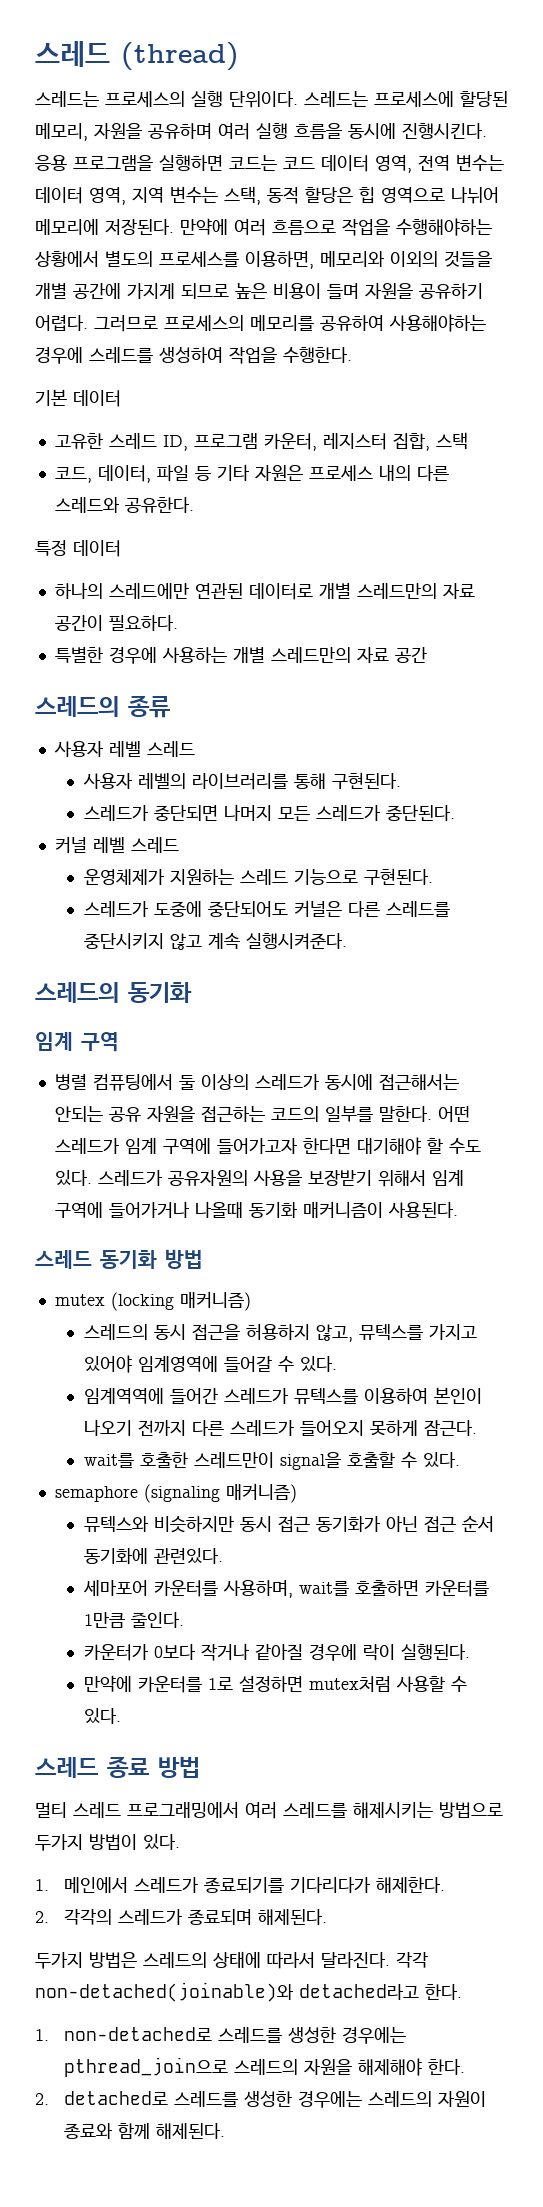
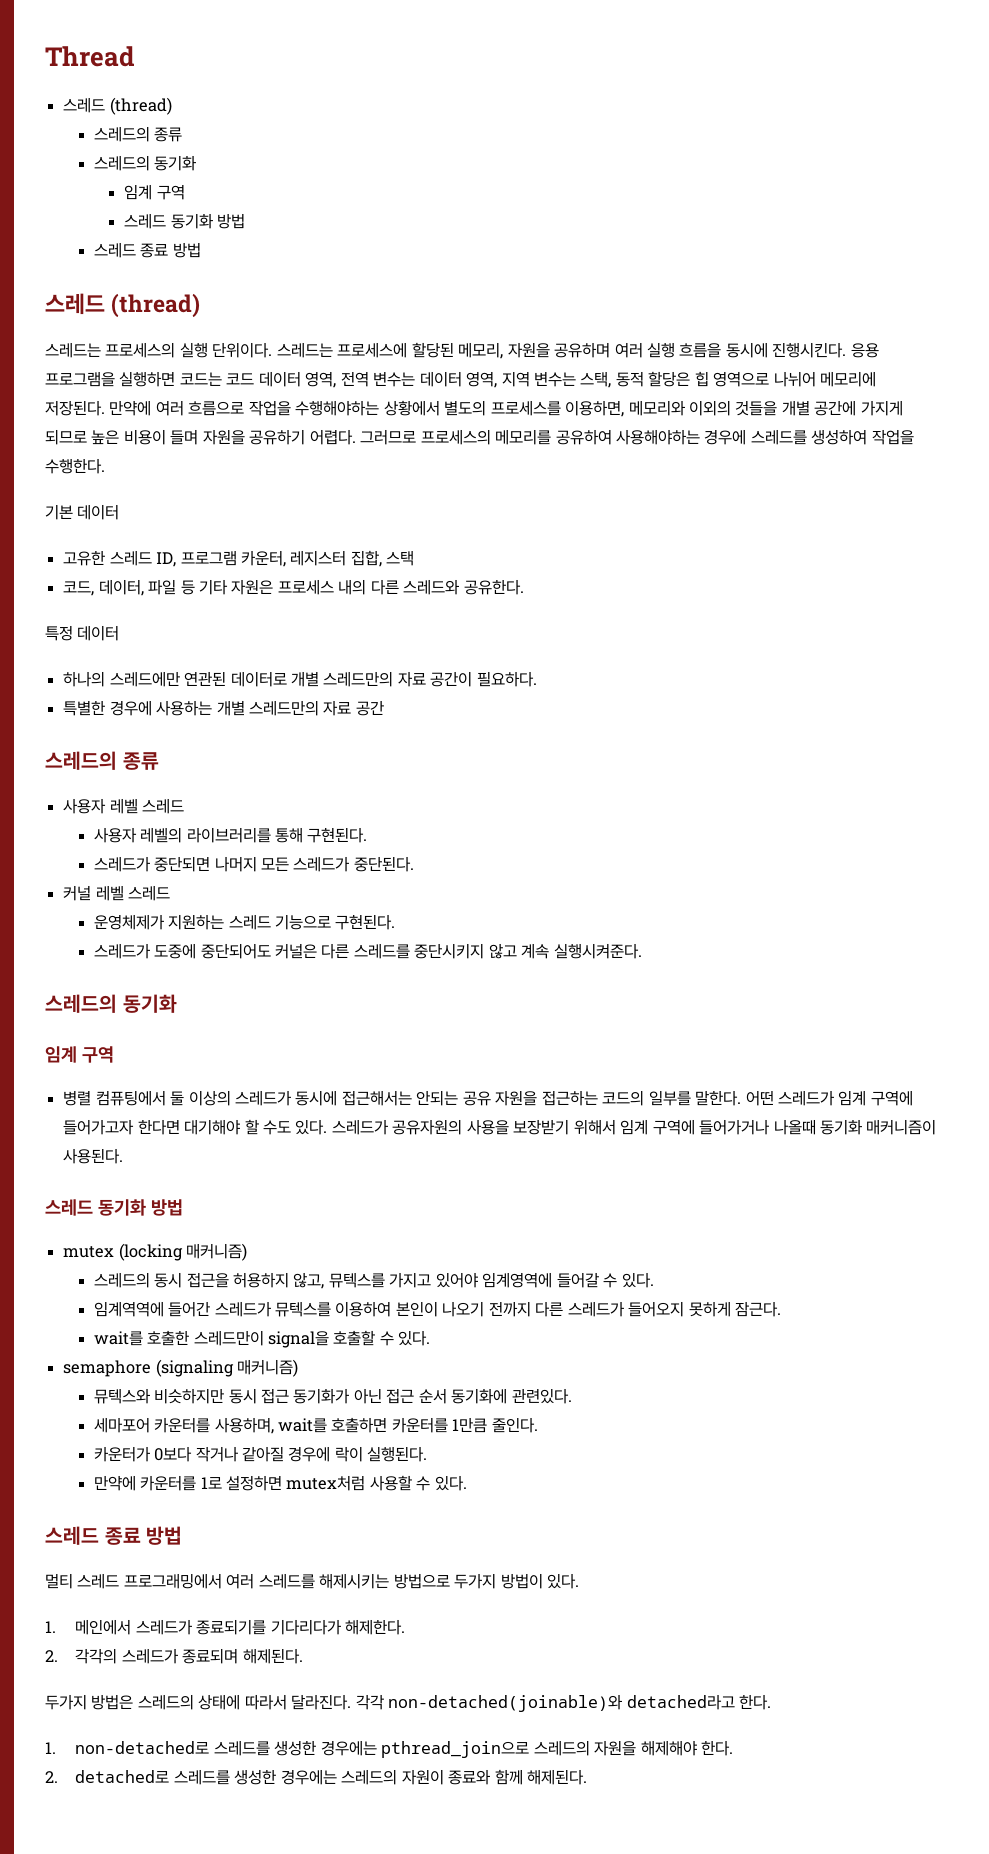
(35, 54) none -> [45,46,134,67] [63,97,172,115] [93,126,183,142] [93,155,197,171] [124,184,185,200] [124,213,245,229] [93,242,201,258] Thread // 스레드 (thread) // 스레드의 종류 // 스레드의 동기화 // 임계 구역 // 스레드 동기화 방법 // 스레드 종료 방법 //

